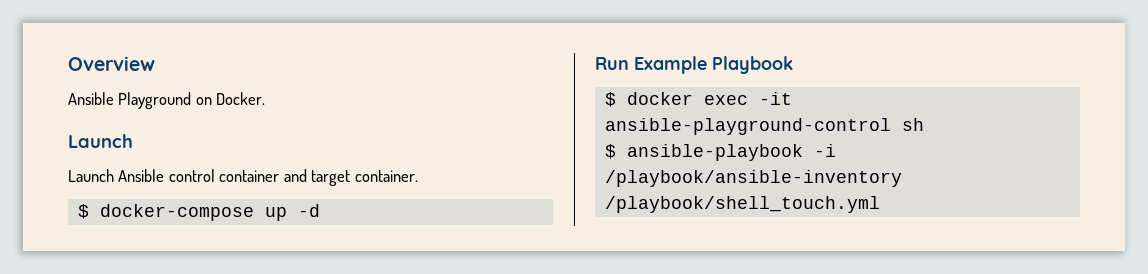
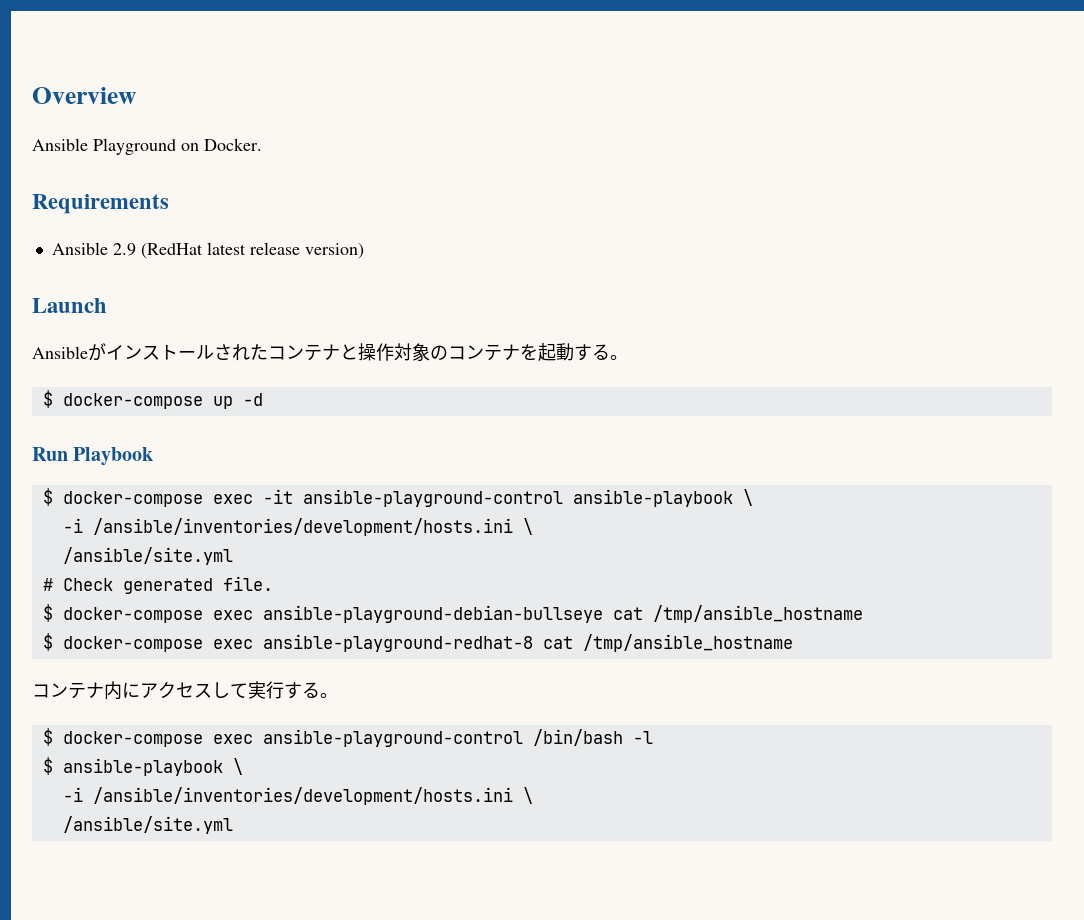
[68,134,133,148] [68,169,418,186] Launch // Launch Ansible control container and target container. -> [32,194,169,214] [51,242,364,259] [32,298,107,313] [32,343,628,361] Requirements // Ansible 2.9 (RedHat latest release version) // Launch // Ansibleがインストールされたコンテナと操作対象のコンテナを起動する。
[634,56,707,74] Example -> (68, 454) none
[626,92,693,105] docker -> [62,491,203,507] docker-compose
[901,118,924,131] [604,144,836,161] [604,170,902,187] [604,196,880,213] sh // $ ansible-playbook -i /playbook/ansible-inventory /playbook/shell_touch.yml -> [572,489,753,507] [62,518,533,536] [62,547,233,565] [42,576,273,594] [42,604,863,623] [42,633,793,652] [32,681,338,700] [42,728,653,747] [42,757,243,776] [62,787,533,805] [62,816,233,834] ansible-playbook \ // -i /ansible/inventories/development/hosts.ini \ // /ansible/site.yml // # Check generated file. // $ docker-compose exec ansible-playground-debian-bullseye cat /tmp/ansible_hostname // $ docker-compose exec ansible-playground-redhat-8 cat /tmp/ansible_hostname // コンテナ内にアクセスして実行する。 // $ docker-compose exec ansible-playground-control /bin/bash -l // $ ansible-playbook \ // -i /ansible/inventories/development/hosts.ini \ // /ansible/site.yml

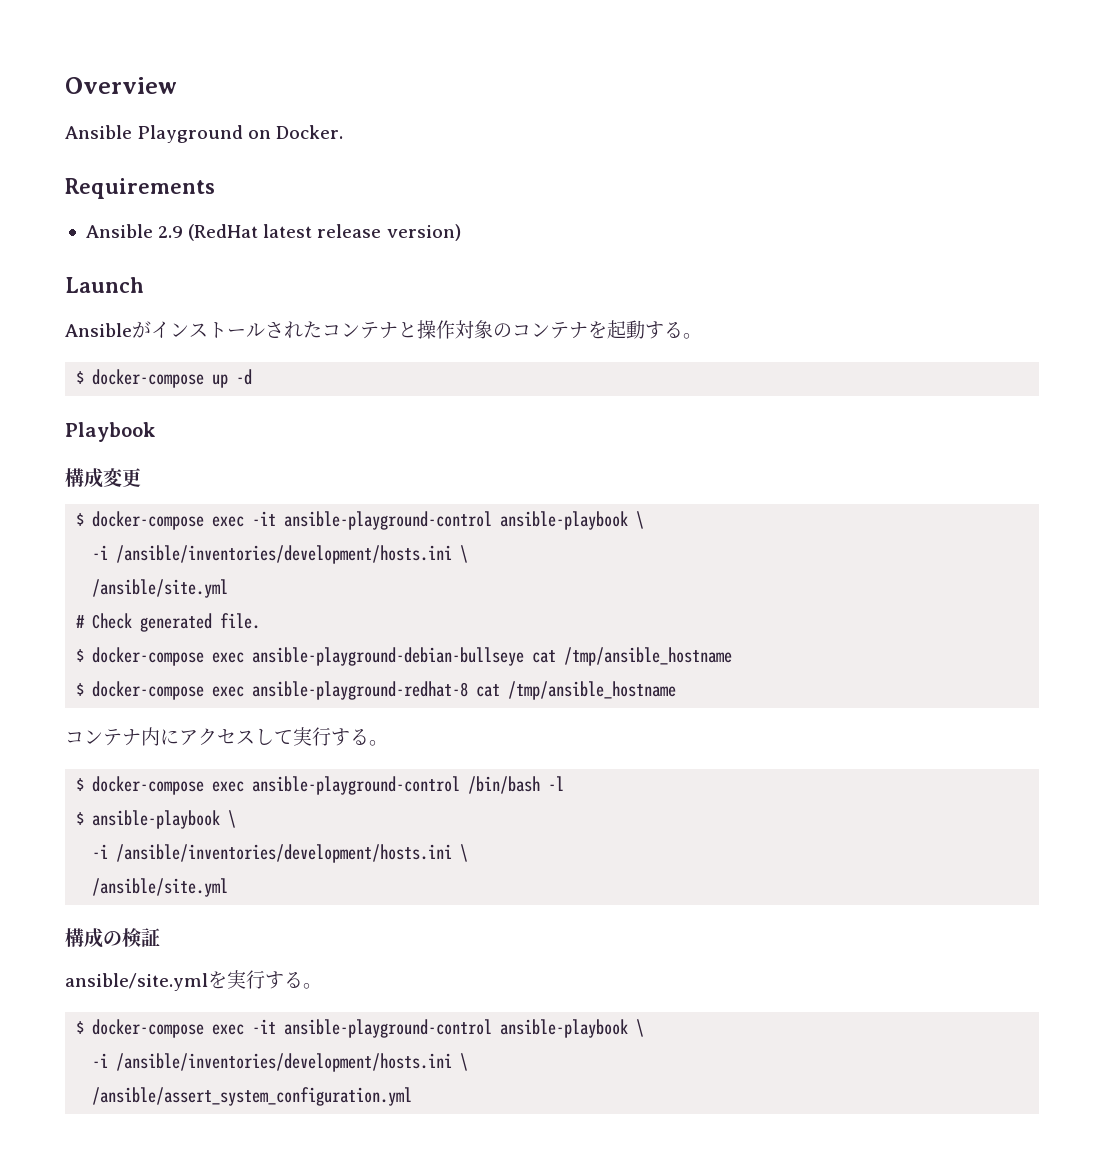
[32,447,68,461] Run -> (253, 377) none
(154, 456) none -> [65,468,141,488] // 構成変更
(233, 825) none -> [65,928,160,948] [65,970,322,991] [76,1019,645,1038] [92,1053,469,1072] [92,1087,413,1106] // 構成の検証 // ansible/site.ymlを実行する。 // $ docker-compose exec -it ansible-playground-control ansible-playbook \ // -i /ansible/inventories/development/hosts.ini \ // /ansible/assert_system_configuration.yml

